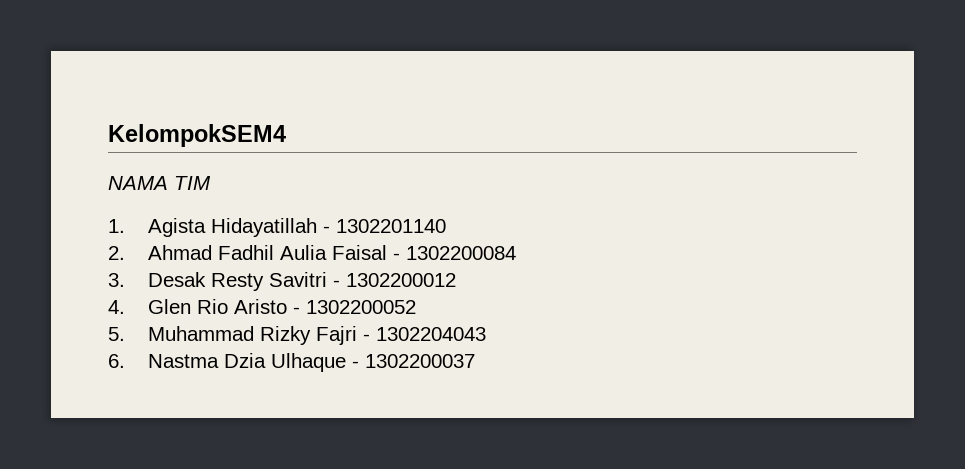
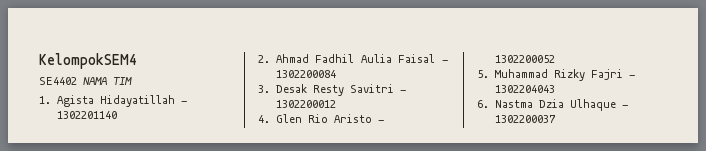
(286, 135) none -> [39,77,77,85] SE4402

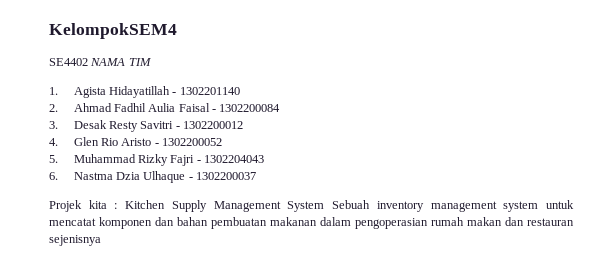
(556, 119) none -> [49,200,575,212] [49,217,574,229] [49,235,101,246] // Projek kita : Kitchen Supply Management System Sebuah inventory management system untuk mencatat komponen dan bahan pembuatan makanan dalam pengoperasian rumah makan dan restauran sejenisnya

